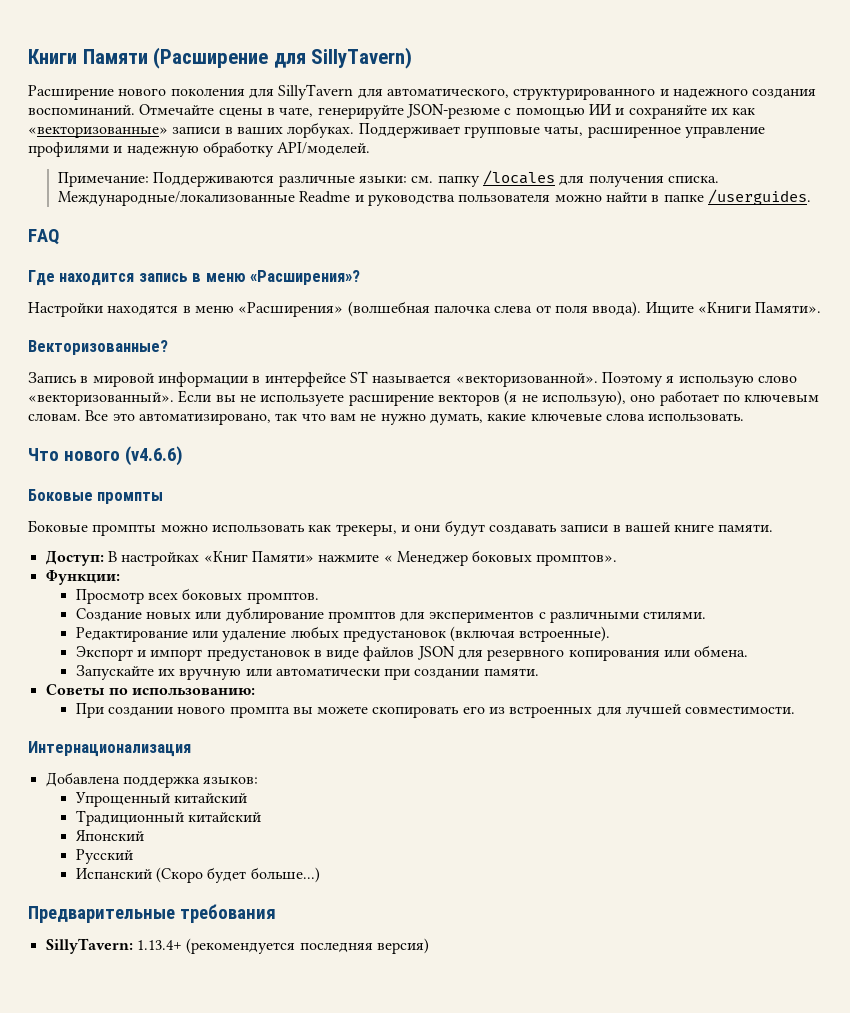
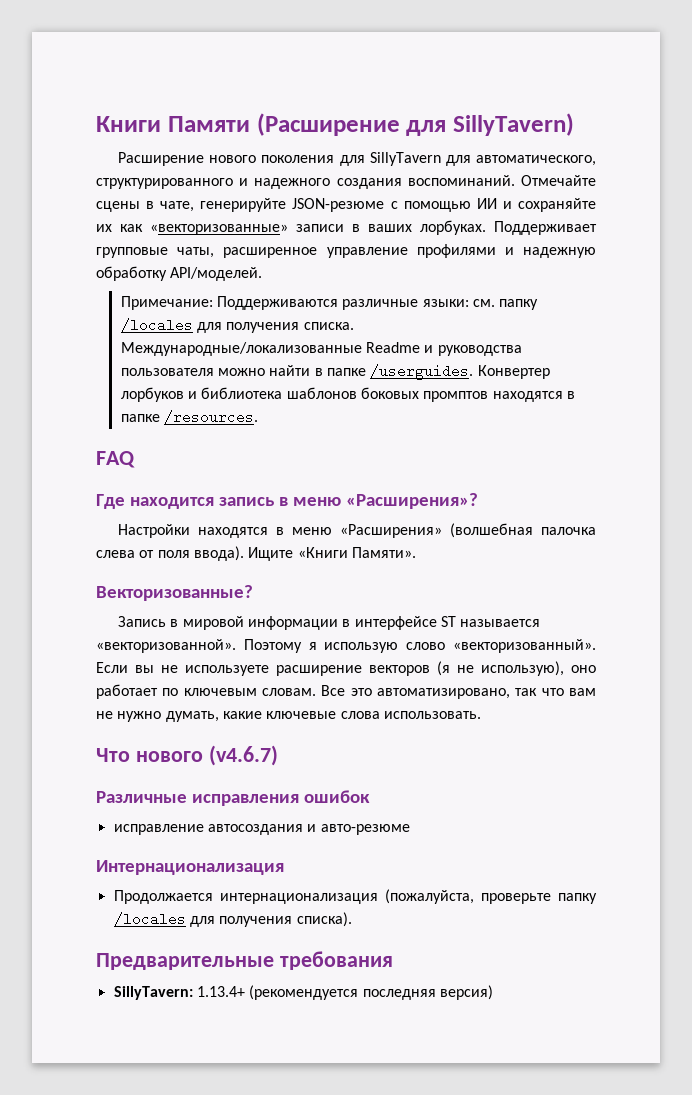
(811, 197) none -> [477,365,550,379] [120,387,575,402] [120,410,258,424] Конвертер лорбуков и библиотека шаблонов боковых промптов находятся в папке /resources.
[124,446,183,466] [28,489,164,504] [28,520,774,536] [45,550,618,566] [45,570,120,585] [75,588,319,604] [75,607,707,623] [75,626,611,642] [75,645,749,661] [75,665,539,680] [45,684,256,695] [75,703,796,718] [28,741,191,757] [45,772,259,788] [74,792,247,807] [75,810,261,826] [75,829,144,841] [75,849,133,864] [75,867,320,883] (v4.6.6) // Боковые промпты // Боковые промпты можно использовать как трекеры, и они будут создавать записи в вашей книге памяти. // Доступ: В настройках «Книг Памяти» нажмите « Менеджер боковых промптов». // Функции: // Просмотр всех боковых промптов. // Создание новых или дублирование промптов для экспериментов с различными стилями. // Редактирование или удаление любых предустановок (включая встроенные). // Экспорт и импорт предустановок в виде файлов JSON для резервного копирования или обмена. // Запускайте их вручную или автоматически при создании памяти. // Советы по использованию: // При создании нового промпта вы можете скопировать его из встроенных для лучшей совместимости. // Интернационализация // Добавлена поддержка языков: // Упрощенный китайский // Традиционный китайский // Японский // Русский // Испанский (Скоро будет больше...) -> [208,745,278,766] [96,790,370,806] [113,824,410,835] [96,860,284,875] [113,889,597,904] [113,912,352,927] (v4.6.7) // Различные исправления ошибок // исправление автосоздания и авто-резюме // Интернационализация // Продолжается интернационализация (пожалуйста, проверьте папку /locales для получения списка).

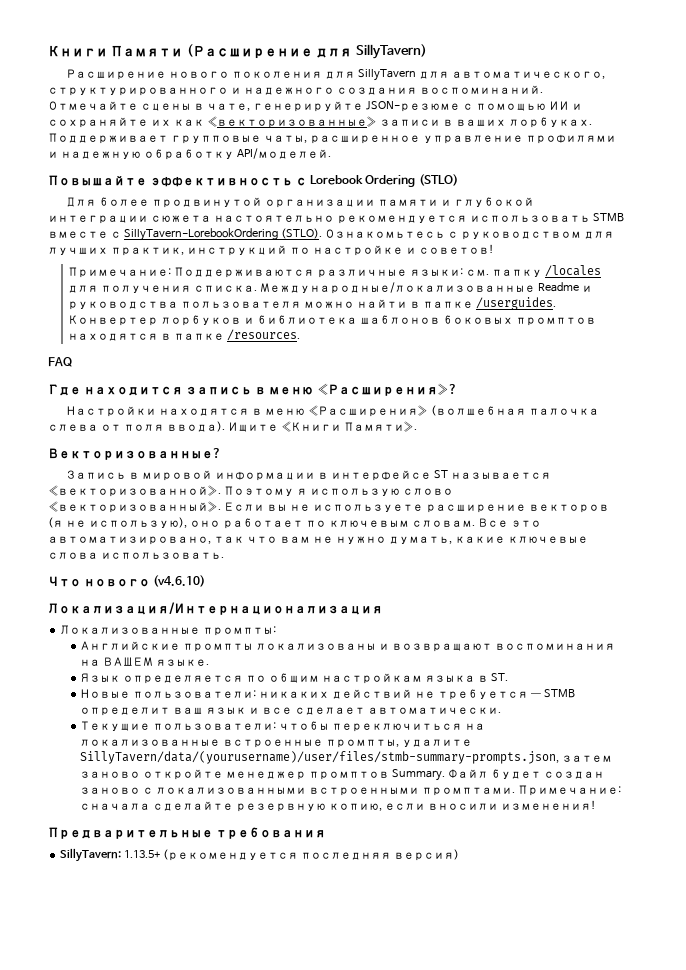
(263, 274) none -> [48,174,458,187] [65,197,534,208] [48,213,624,224] [48,228,614,241] [48,244,494,256] // Повышайте эффективность с Lorebook Ordering (STLO) // Для более продвинутой организации памяти и глубокой интеграции сюжета настоятельно рекомендуется использовать STMB вместе с SillyTavern-LorebookOrdering (STLO). Ознакомьтесь с руководством для лучших практик, инструкций по настройке и советов!
[208,745,278,766] [96,790,370,806] [113,824,410,835] [96,860,284,875] [113,889,597,904] [113,912,352,927] (v4.6.7) // Различные исправления ошибок // исправление автосоздания и авто-резюме // Интернационализация // Продолжается интернационализация (пожалуйста, проверьте папку /locales для получения списка). -> [153,575,206,587] [48,602,383,615] [60,625,277,636] [80,641,616,652] [80,657,210,666] [80,673,509,684] [80,689,576,700] [80,707,502,716] [80,721,486,732] [80,739,473,748] [80,751,613,764] [80,769,605,781] [80,785,622,796] [80,800,597,812] (v4.6.10) // Локализация/Интернационализация // Локализованные промпты: // Английские промпты локализованы и возвращают воспоминания на ВАШЕМ языке. // Язык определяется по общим настройкам языка в ST. // Новые пользователи: никаких действий не требуется — STMB определит ваш язык и все сделает автоматически. // Текущие пользователи: чтобы переключиться на локализованные встроенные промпты, удалите SillyTavern/data/(yourusername)/user/files/stmb-summary-prompts.json, затем заново откройте менеджер промптов Summary. Файл будет создан заново с локализованными встроенными промптами. Примечание: сначала сделайте резервную копию, если вносили изменения!
[196,986,245,997] 1.13.4+ -> [124,850,161,858] 1.13.5+

